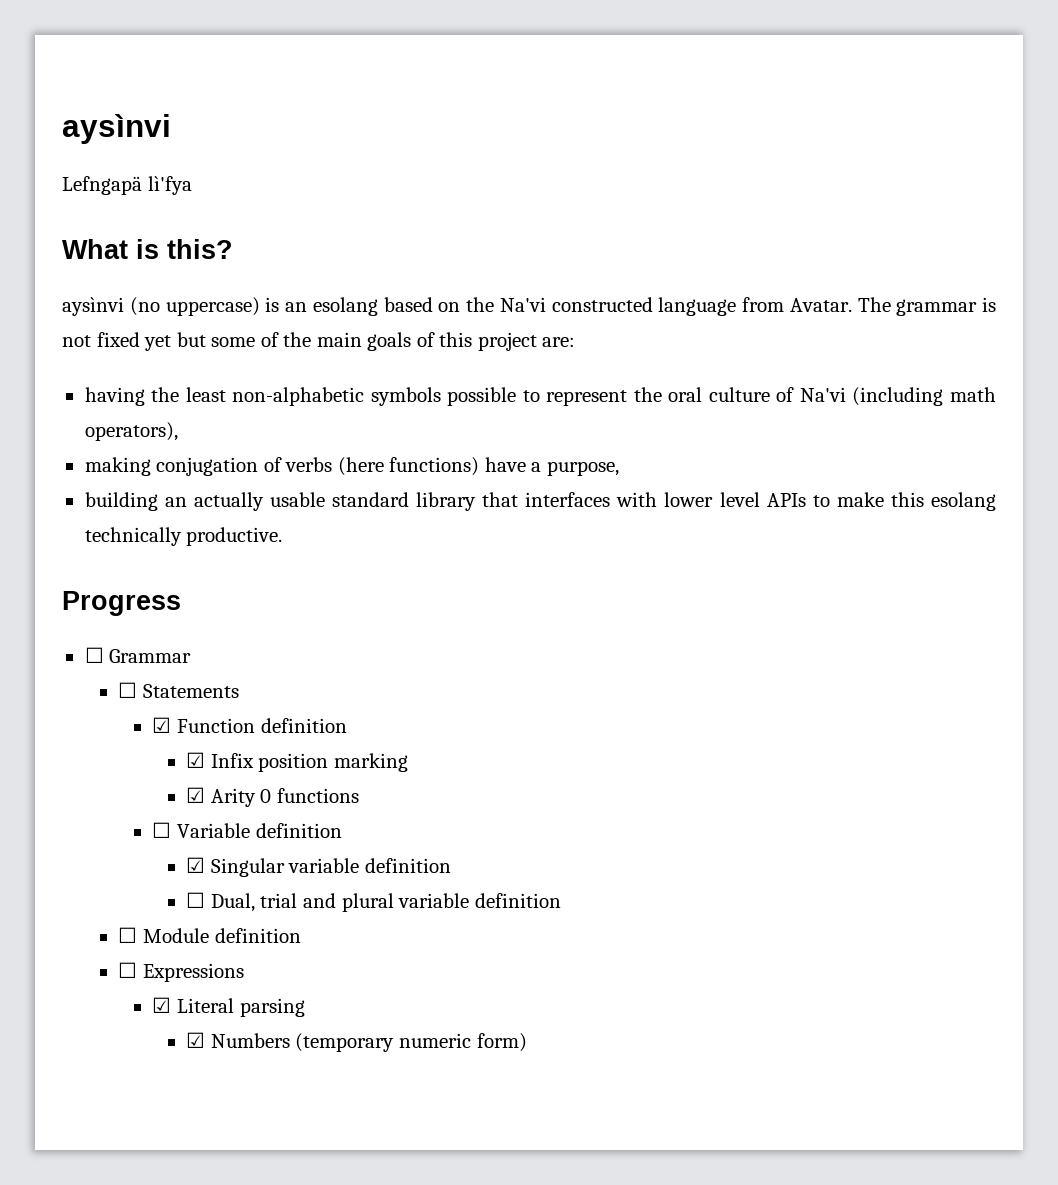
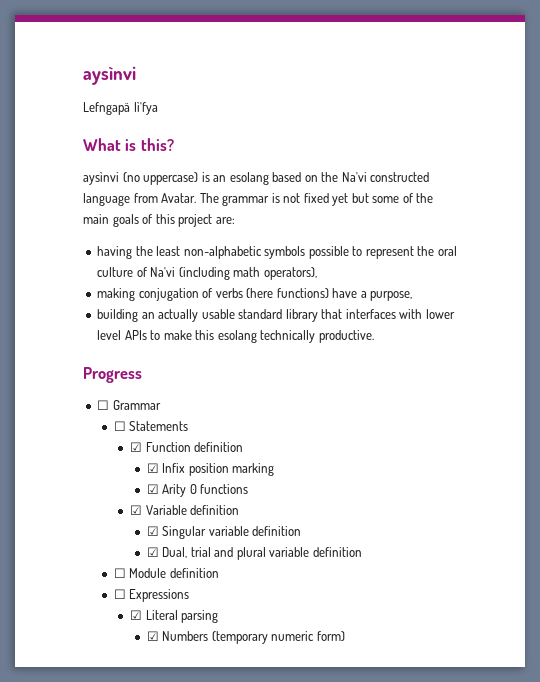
[152,822,172,838] ☐ -> [130,505,143,515] ☑
[186,892,206,908] ☐ -> [146,547,159,557] ☑

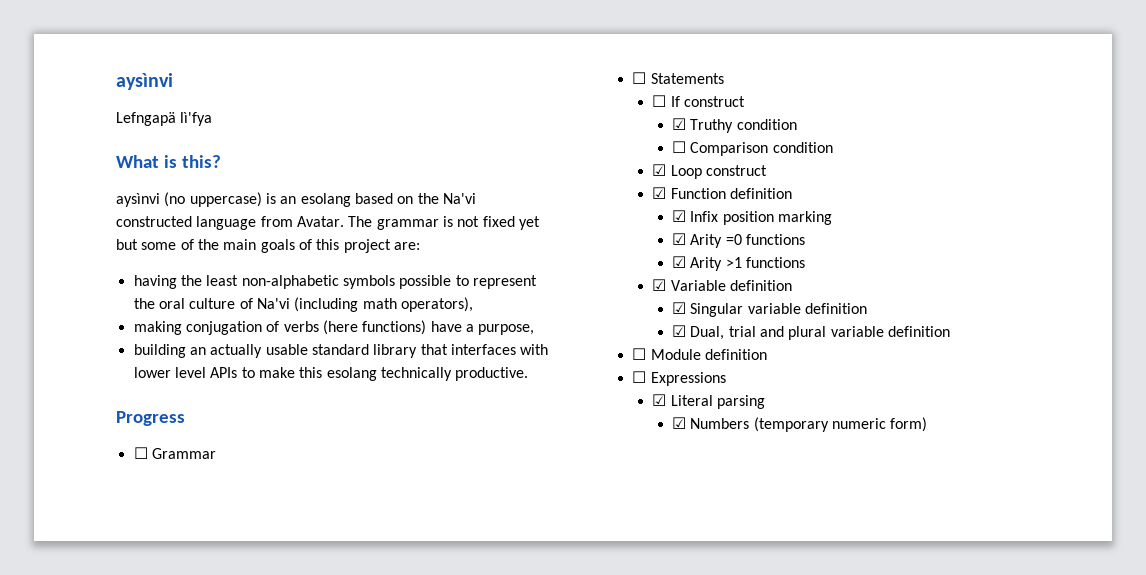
(189, 426) none -> [652,95,745,107] [672,118,797,133] [672,141,833,156] [652,164,767,179] // ☐ If construct // ☑ Truthy condition // ☐ Comparison condition // ☑ Loop construct
[189,484,197,494] 0 -> [725,234,806,245] [672,256,742,271] =0 functions // ☑ Arity >1

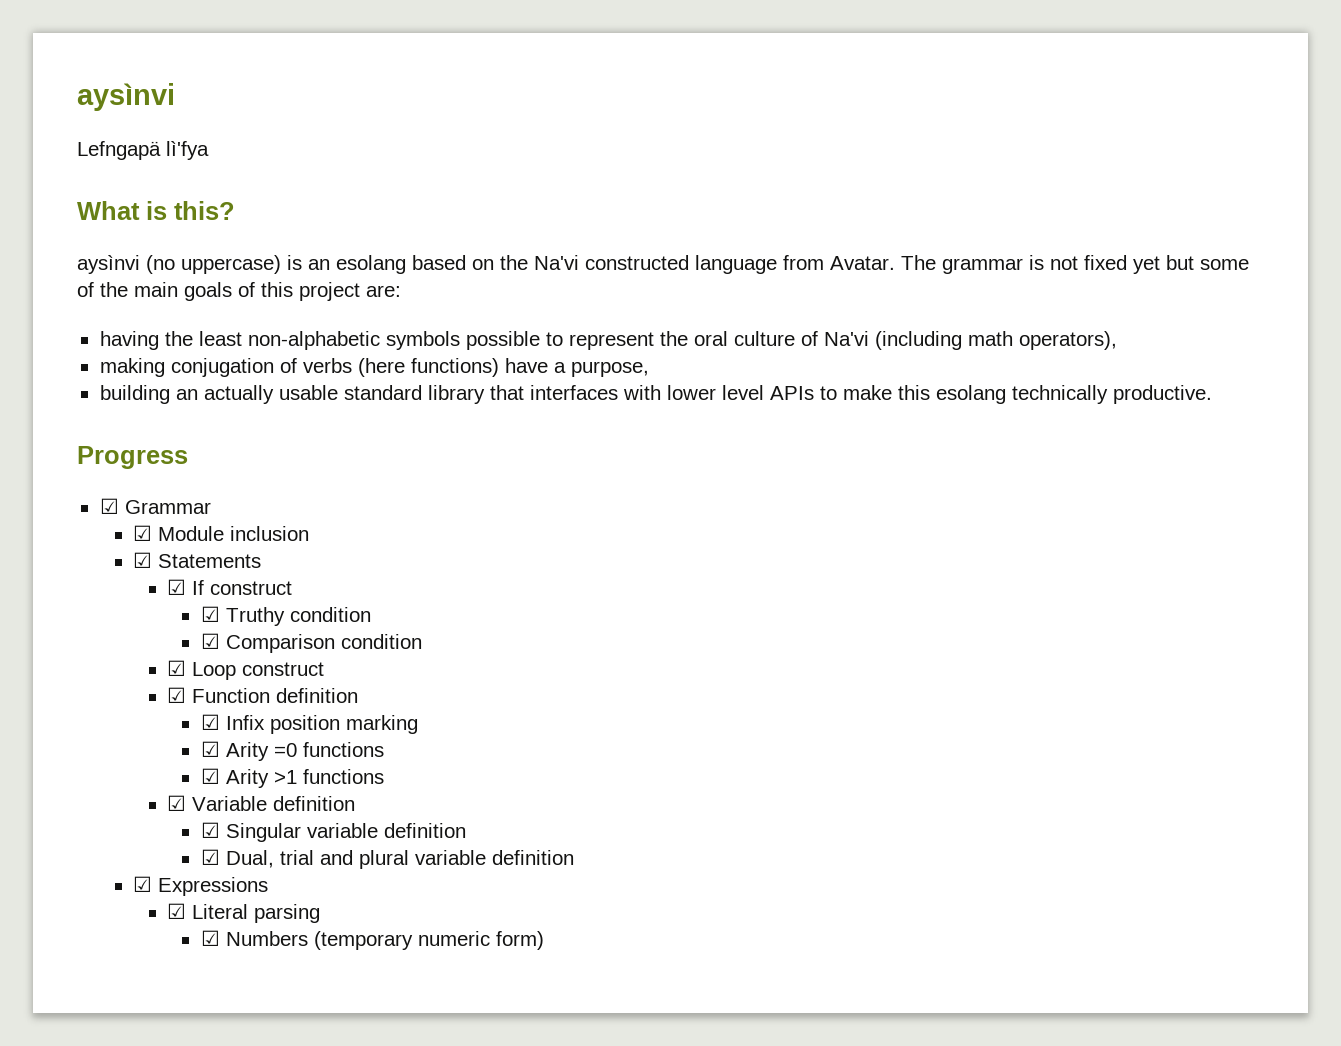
[133,447,148,459] ☐ -> [99,498,119,514] ☑
[632,72,647,84] ☐ -> [133,525,310,541] [133,552,153,568] ☑ Module inclusion // ☑
[652,95,667,107] ☐ -> [167,579,187,595] ☑
[672,141,687,153] ☐ -> [200,633,220,649] ☑
[632,348,768,360] [632,371,647,383] ☐ Module definition // ☐ -> [133,876,153,892] ☑

